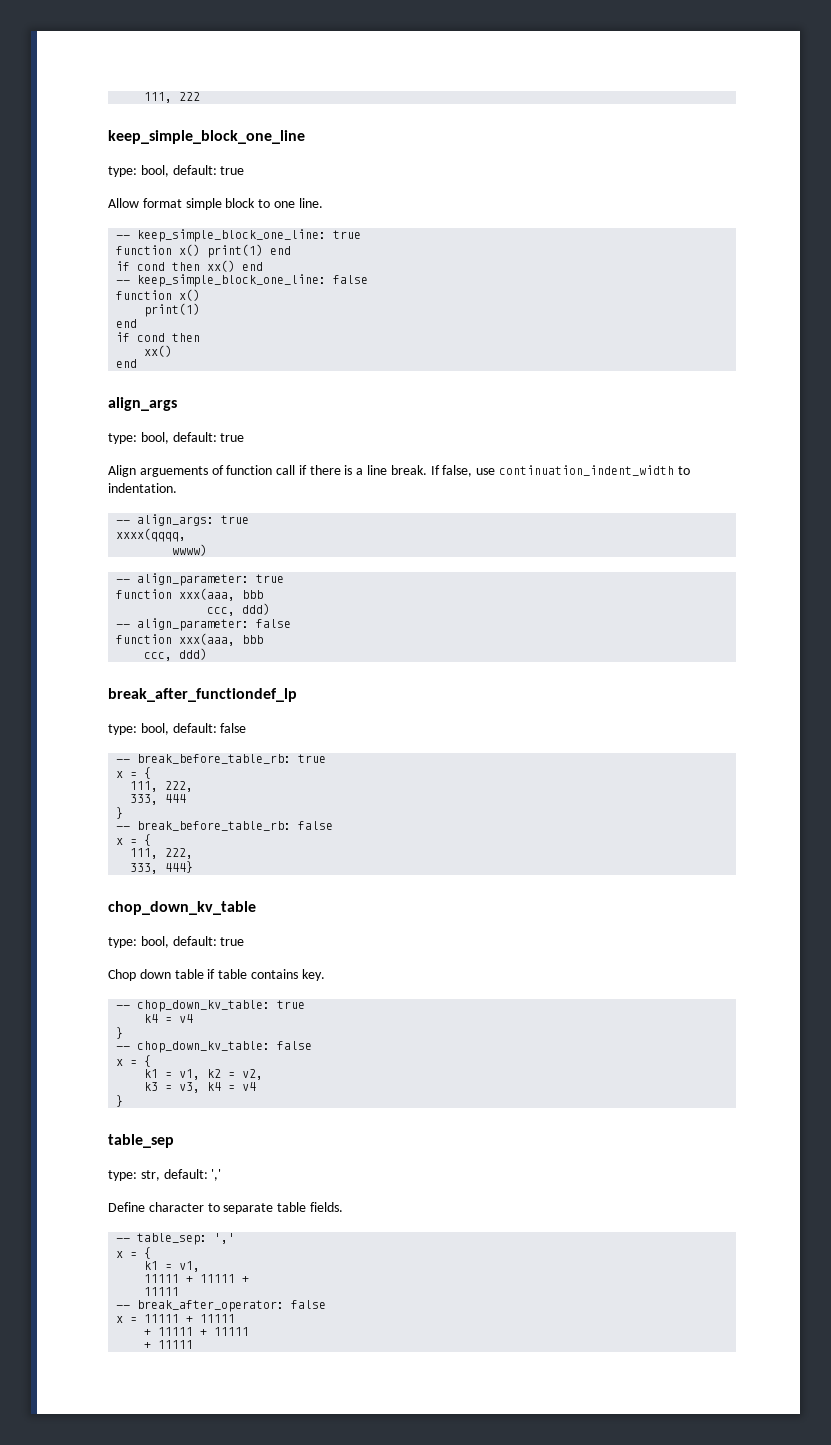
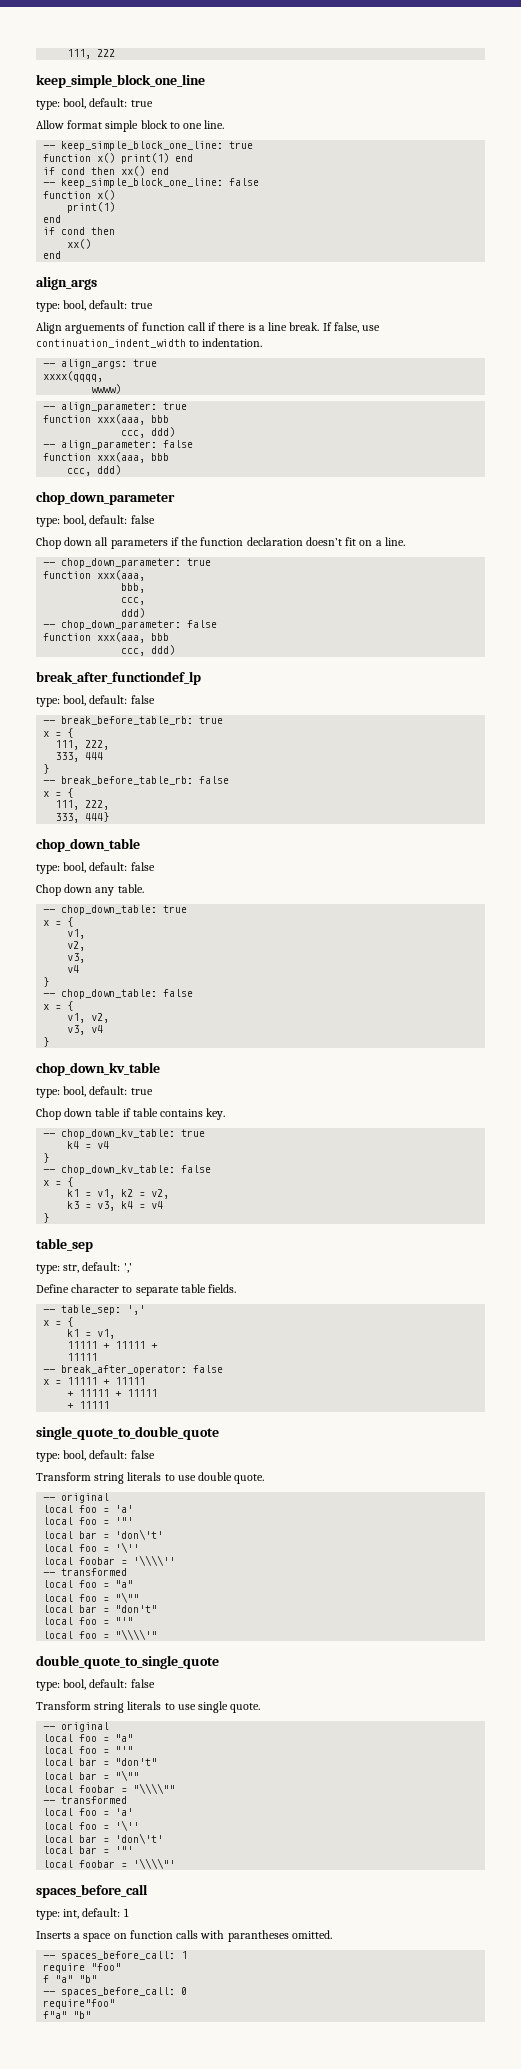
(208, 654) none -> [36,491,175,505] [36,515,155,527] [36,537,405,549] [43,558,212,568] [43,570,146,581] [121,583,146,593] [121,597,146,605] [121,608,146,618] [43,620,218,630] [43,632,170,643] [121,645,176,656] // chop_down_parameter // type: bool, default: false // Chop down all parameters if the function declaration doesn’t fit on a line. // -- chop_down_parameter: true // function xxx(aaa, // bbb, // ccc, // ddd) // -- chop_down_parameter: false // function xxx(aaa, bbb // ccc, ddd)
(194, 867) none -> [36,838,140,852] [36,862,155,874] [36,884,144,896] [43,905,188,915] [43,917,74,927] [67,929,86,939] [67,941,86,951] [67,953,86,963] [67,965,80,973] [43,977,50,987] [43,989,194,999] [43,1001,74,1011] [67,1013,110,1023] [67,1025,104,1035] [43,1037,50,1047] // chop_down_table // type: bool, default: false // Chop down any table. // -- chop_down_table: true // x = { // v1, // v2, // v3, // v4 // } // -- chop_down_table: false // x = { // v1, v2, // v3, v4 // }
(194, 1344) none -> [36,1426,219,1440] [36,1450,155,1462] [36,1472,265,1484] [43,1493,110,1503] [43,1505,134,1513] [43,1517,134,1525] [43,1529,164,1540] [43,1542,140,1553] [43,1555,176,1566] [43,1568,128,1576] [43,1580,134,1588] [43,1592,140,1603] [43,1605,158,1613] [43,1617,134,1625] [43,1629,158,1640] [36,1655,219,1669] [36,1679,155,1691] [36,1701,261,1713] [43,1722,110,1732] [43,1734,134,1742] [43,1746,134,1754] [43,1758,158,1766] [43,1770,140,1781] [43,1783,176,1794] [43,1796,128,1804] [43,1808,134,1816] [43,1820,140,1831] [43,1833,164,1844] [43,1846,134,1854] [43,1858,176,1869] [36,1884,148,1898] [36,1908,129,1920] [36,1930,332,1942] [43,1951,188,1961] [43,1963,122,1973] [43,1975,98,1983] [43,1987,188,1997] [43,1999,116,2009] [43,2011,92,2019] // single_quote_to_double_quote // type: bool, default: false // Transform string literals to use double quote. // -- original // local foo = 'a' // local foo = '"' // local bar = 'don\'t' // local foo = '\'' // local foobar = '\\\\'' // -- transformed // local foo = "a" // local foo = "\"" // local bar = "don't" // local foo = "'" // local foo = "\\\\'" // double_quote_to_single_quote // type: bool, default: false // Transform string literals to use single quote. // -- original // local foo = "a" // local foo = "'" // local bar = "don't" // local bar = "\"" // local foobar = "\\\\"" // -- transformed // local foo = 'a' // local foo = '\'' // local bar = 'don\'t' // local bar = '"' // local foobar = '\\\\"' // spaces_before_call // type: int, default: 1 // Inserts a space on function calls with parantheses omitted. // -- spaces_before_call: 1 // require "foo" // f "a" "b" // -- spaces_before_call: 0 // require"foo" // f"a" "b"

